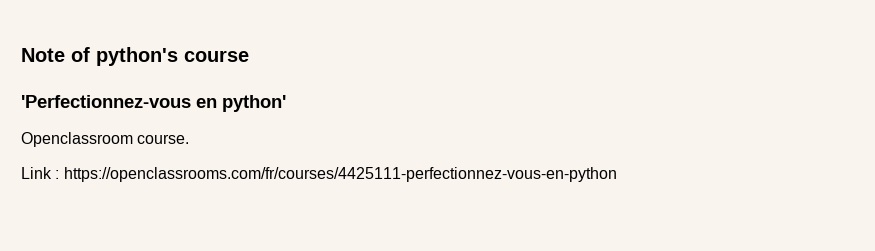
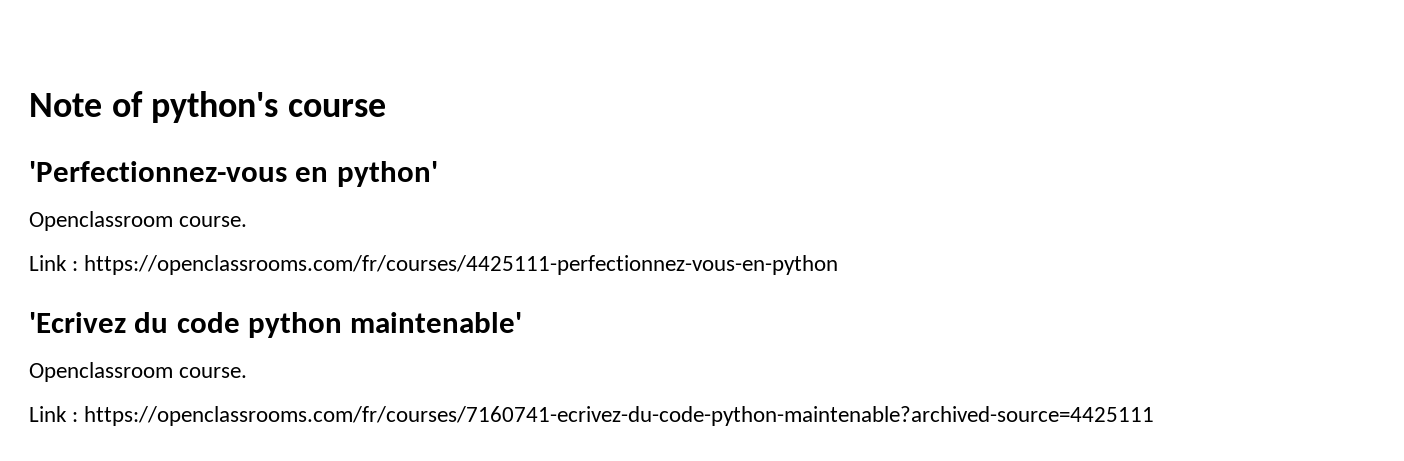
(617, 174) none -> [29,312,523,338] [29,362,248,382] [29,406,1155,426] // 'Ecrivez du code python maintenable' // Openclassroom course. // Link : https://openclassrooms.com/fr/courses/7160741-ecrivez-du-code-python-maintenable?archived-source=4425111

